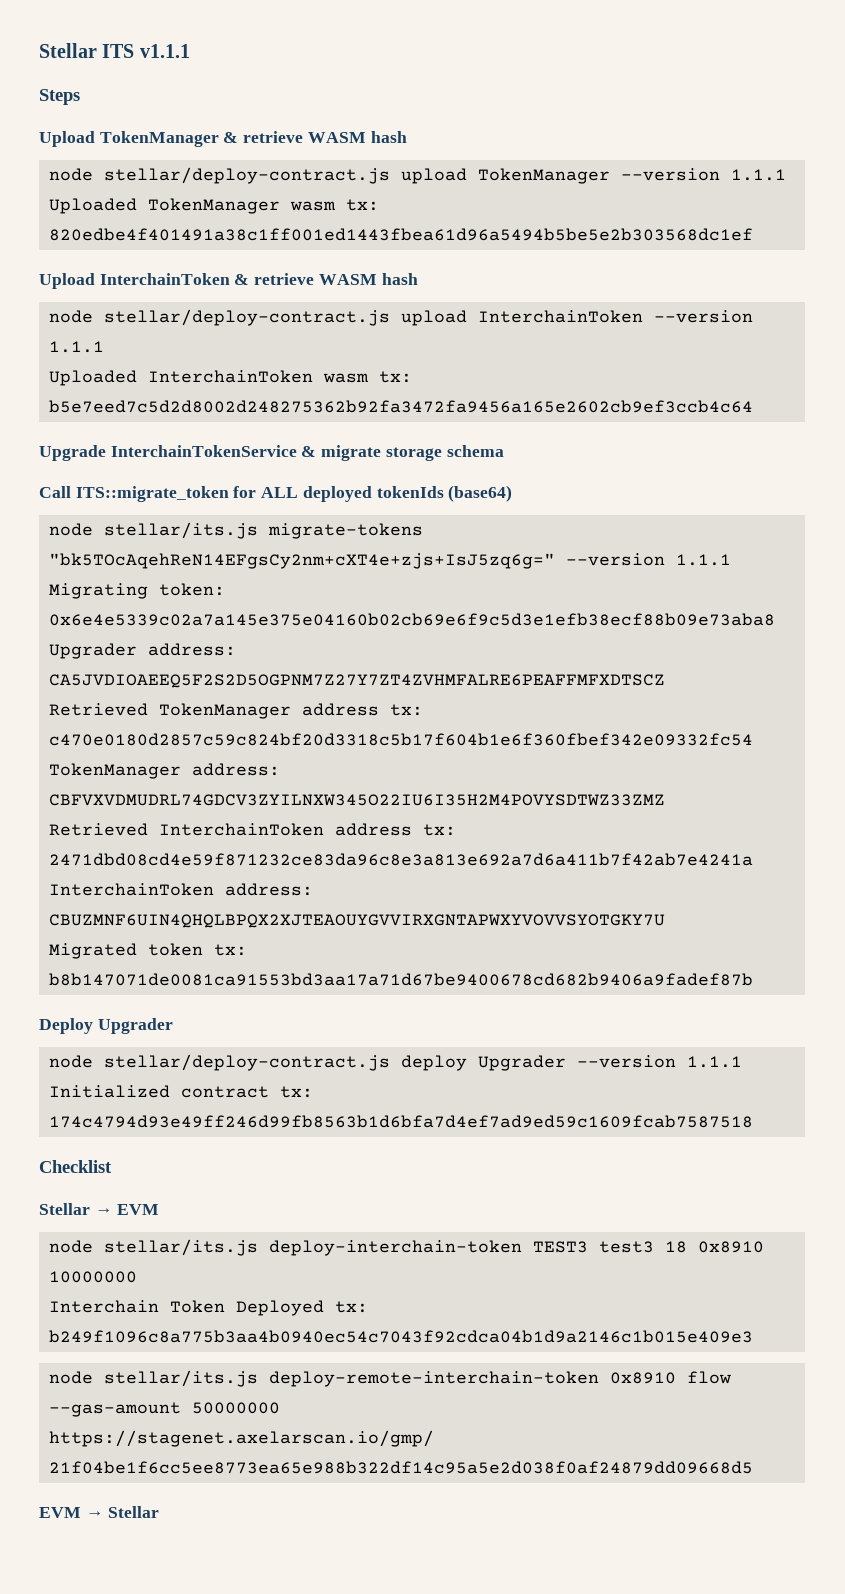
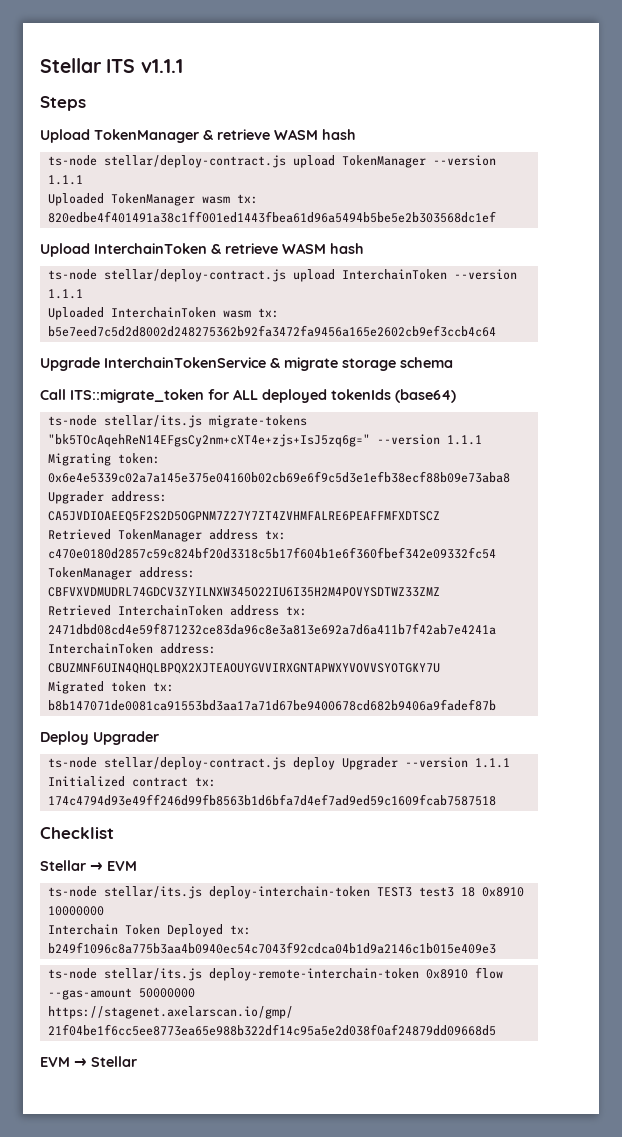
[48,168,93,181] node -> [47,155,97,166] ts-node
[48,310,93,323] node -> [47,269,97,280] ts-node
[48,523,93,536] node -> [47,415,97,426] ts-node
[48,1055,93,1068] node -> [47,757,97,768] ts-node
[48,1240,93,1253] node -> [47,886,97,897] ts-node
[48,1371,93,1384] node -> [47,968,97,979] ts-node

